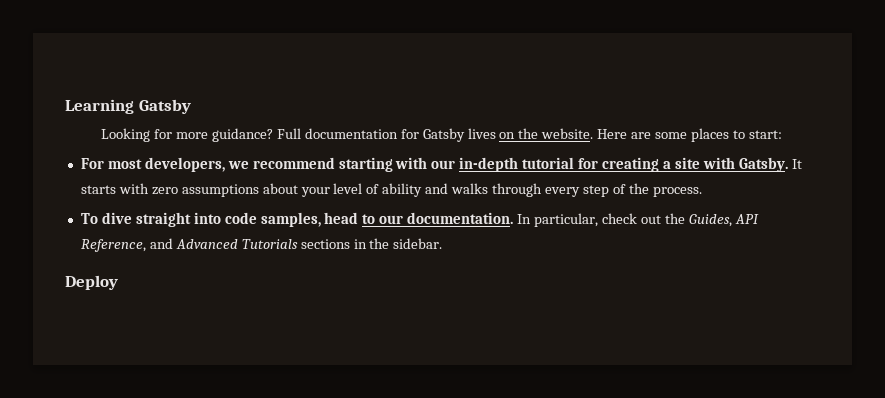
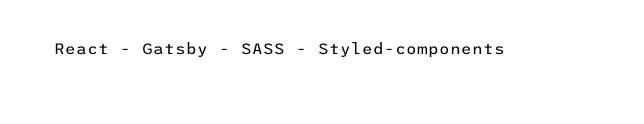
[65,99,191,114] [101,128,782,142] [80,157,802,172] [80,183,702,197] [80,212,759,227] [80,238,443,252] [65,275,118,290] Learning Gatsby // Looking for more guidance? Full documentation for Gatsby lives on the website. Here are some places to start: // For most developers, we recommend starting with our in-depth tutorial for creating a site with Gatsby. It starts with zero assumptions about your level of ability and walks through every step of the process. // To dive straight into code samples, head to our documentation. In particular, check out the Guides, API Reference, and Advanced Tutorials sections in the sidebar. // Deploy -> [54,42,505,58] React - Gatsby - SASS - Styled-components

